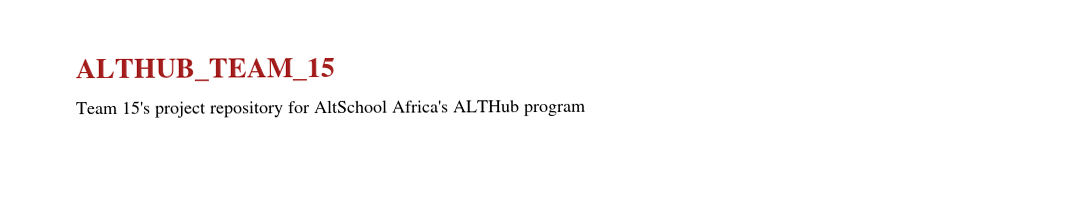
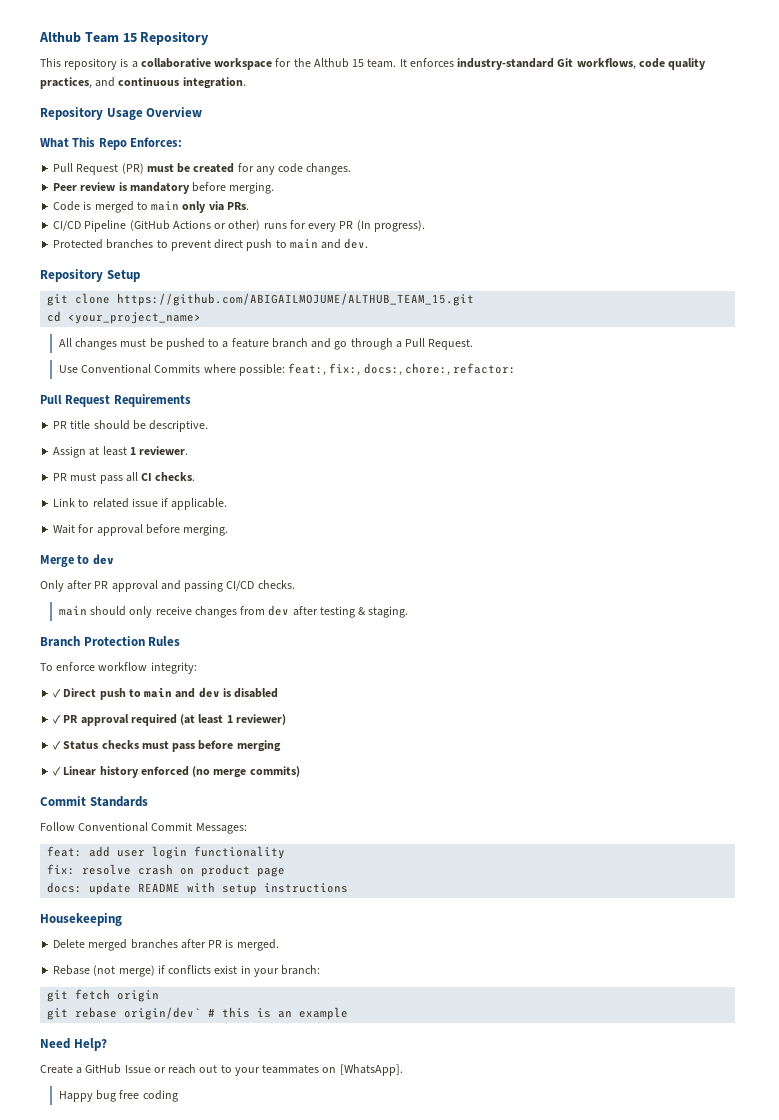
[75,57,335,83] [76,99,586,118] ALTHUB_TEAM_15 // Team 15's project repository for AltSchool Africa's ALTHub program -> [39,31,210,45] [40,58,707,70] [40,77,246,89] [40,107,203,120] [40,137,183,150] [53,163,352,175] [53,182,275,194] [53,201,249,213] [53,220,425,232] [53,238,369,251] [40,269,140,282] [47,293,475,306] [47,311,202,324] [58,338,474,350] [58,363,517,376] [40,394,191,407] [53,420,209,432] [53,446,189,458] [53,472,196,484] [53,498,228,510] [53,524,229,536] [40,554,114,567] [40,580,295,592] [58,605,409,618] [40,636,181,647] [40,662,197,674] [53,687,279,700] [53,714,286,726] [53,740,281,752] [53,766,300,778] [40,796,148,807] [40,822,247,834] [47,846,286,859] [47,864,286,877] [47,882,349,895] [40,913,122,926] [53,939,279,951] [53,965,321,977] [47,989,160,1002] [47,1007,349,1020] [40,1038,107,1051] [40,1064,403,1076] [58,1090,178,1102] Althub Team 15 Repository // This repository is a collaborative workspace for the Althub 15 team. It enforces industry-standard Git workflows, code quality practices, and continuous integration. // Repository Usage Overview // What This Repo Enforces: // Pull Request (PR) must be created for any code changes. // Peer review is mandatory before merging. // Code is merged to main only via PRs. // CI/CD Pipeline (GitHub Actions or other) runs for every PR (In progress). // Protected branches to prevent direct push to main and dev. // Repository Setup // git clone https://github.com/ABIGAILMOJUME/ALTHUB_TEAM_15.git // cd <your_project_name> // All changes must be pushed to a feature branch and go through a Pull Request. // Use Conventional Commits where possible: feat:, fix:, docs:, chore:, refactor: // Pull Request Requirements // PR title should be descriptive. // Assign at least 1 reviewer. // PR must pass all CI checks. // Link to related issue if applicable. // Wait for approval before merging. // Merge to dev // Only after PR approval and passing CI/CD checks. // main should only receive changes from dev after testing & staging. // Branch Protection Rules // To enforce workflow integrity: // ✓ Direct push to main and dev is disabled // ✓ PR approval required (at least 1 reviewer) // ✓ Status checks must pass before merging // ✓ Linear history enforced (no merge commits) // Commit Standards // Follow Conventional Commit Messages: // feat: add user login functionality // fix: resolve crash on product page // docs: update README with setup instructions // Housekeeping // Delete merged branches after PR is merged. // Rebase (not merge) if conflicts exist in your branch: // git fetch origin // git rebase origin/dev` # this is an example // Need Help? // Create a GitHub Issue or reach out to your teammates on [WhatsApp]. // Happy bug free coding

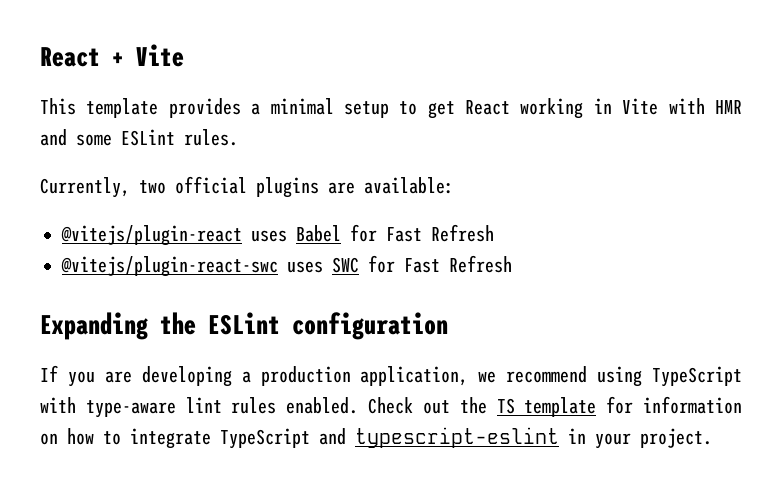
[39,31,210,45] [40,58,707,70] [40,77,246,89] [40,107,203,120] [40,137,183,150] [53,163,352,175] [53,182,275,194] [53,201,249,213] [53,220,425,232] [53,238,369,251] [40,269,140,282] [47,293,475,306] [47,311,202,324] [58,338,474,350] [58,363,517,376] [40,394,191,407] [53,420,209,432] [53,446,189,458] [53,472,196,484] [53,498,228,510] [53,524,229,536] [40,554,114,567] [40,580,295,592] [58,605,409,618] [40,636,181,647] [40,662,197,674] [53,687,279,700] [53,714,286,726] [53,740,281,752] [53,766,300,778] [40,796,148,807] [40,822,247,834] [47,846,286,859] [47,864,286,877] [47,882,349,895] [40,913,122,926] [53,939,279,951] [53,965,321,977] [47,989,160,1002] [47,1007,349,1020] [40,1038,107,1051] [40,1064,403,1076] [58,1090,178,1102] Althub Team 15 Repository // This repository is a collaborative workspace for the Althub 15 team. It enforces industry-standard Git workflows, code quality practices, and continuous integration. // Repository Usage Overview // What This Repo Enforces: // Pull Request (PR) must be created for any code changes. // Peer review is mandatory before merging. // Code is merged to main only via PRs. // CI/CD Pipeline (GitHub Actions or other) runs for every PR (In progress). // Protected branches to prevent direct push to main and dev. // Repository Setup // git clone https://github.com/ABIGAILMOJUME/ALTHUB_TEAM_15.git // cd <your_project_name> // All changes must be pushed to a feature branch and go through a Pull Request. // Use Conventional Commits where possible: feat:, fix:, docs:, chore:, refactor: // Pull Request Requirements // PR title should be descriptive. // Assign at least 1 reviewer. // PR must pass all CI checks. // Link to related issue if applicable. // Wait for approval before merging. // Merge to dev // Only after PR approval and passing CI/CD checks. // main should only receive changes from dev after testing & staging. // Branch Protection Rules // To enforce workflow integrity: // ✓ Direct push to main and dev is disabled // ✓ PR approval required (at least 1 reviewer) // ✓ Status checks must pass before merging // ✓ Linear history enforced (no merge commits) // Commit Standards // Follow Conventional Commit Messages: // feat: add user login functionality // fix: resolve crash on product page // docs: update README with setup instructions // Housekeeping // Delete merged branches after PR is merged. // Rebase (not merge) if conflicts exist in your branch: // git fetch origin // git rebase origin/dev` # this is an example // Need Help? // Create a GitHub Issue or reach out to your teammates on [WhatsApp]. // Happy bug free coding -> [40,44,184,67] [40,98,742,119] [40,129,238,146] [40,176,454,198] [61,224,494,246] [61,255,512,277] [40,312,448,340] [40,365,742,387] [40,396,742,418] [40,427,712,449] React + Vite // This template provides a minimal setup to get React working in Vite with HMR and some ESLint rules. // Currently, two official plugins are available: // @vitejs/plugin-react uses Babel for Fast Refresh // @vitejs/plugin-react-swc uses SWC for Fast Refresh // Expanding the ESLint configuration // If you are developing a production application, we recommend using TypeScript with type-aware lint rules enabled. Check out the TS template for information on how to integrate TypeScript and typescript-eslint in your project.

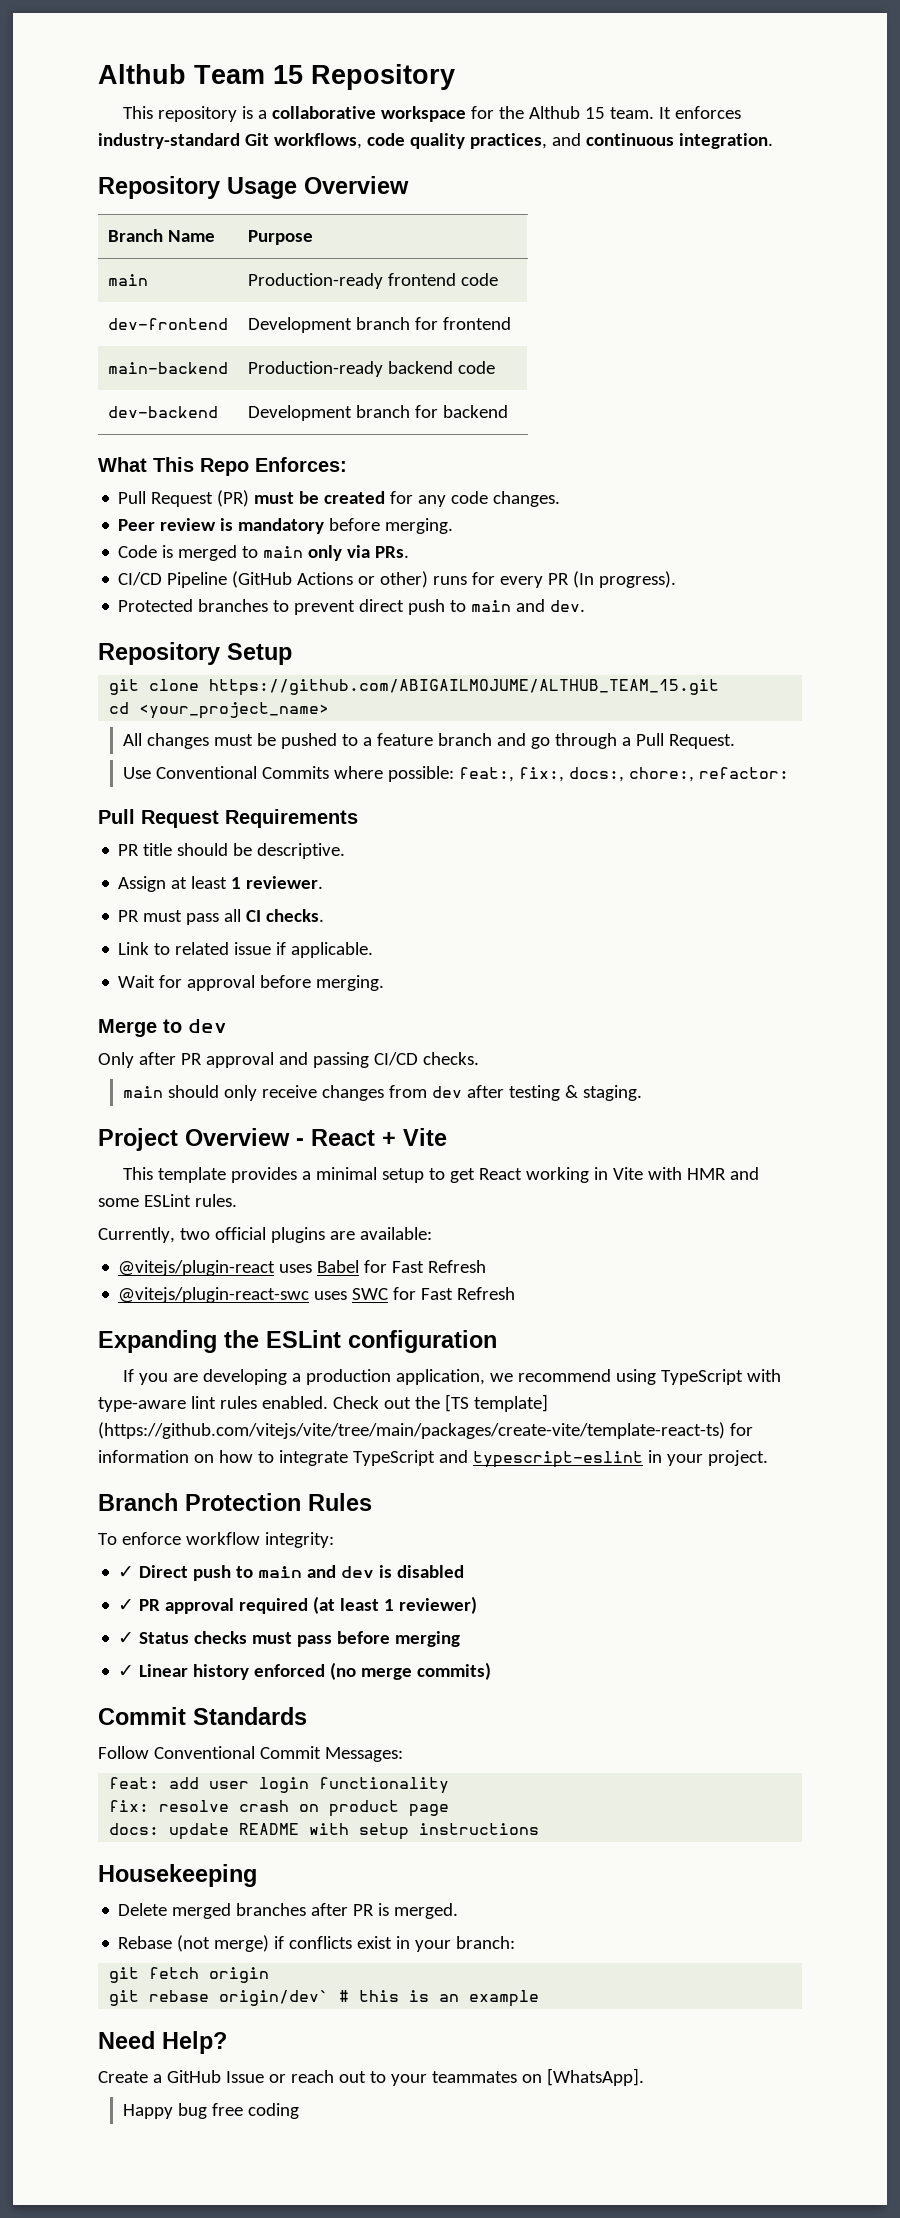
(40, 57) none -> [98,64,455,90] [122,106,741,122] [98,133,773,149] [98,176,409,199] [107,229,215,242] [247,230,313,245] [107,274,148,286] [247,273,498,289] [107,318,228,330] [247,317,511,333] [107,362,228,374] [247,361,495,377] [107,406,218,418] [247,405,508,421] [98,457,347,476] [118,490,561,507] [118,518,454,534] [118,545,410,561] [118,571,677,588] [118,599,586,615] [98,642,292,665] [109,679,720,696] [109,702,330,719] [123,733,736,749] [123,766,790,782] [98,809,358,828] [118,843,346,859] [118,876,324,892] [118,909,325,925] [118,942,374,958] [118,975,385,991] [98,1019,227,1037] [98,1052,479,1068] [123,1085,643,1101] [98,1128,304,1151] Althub Team 15 Repository // This repository is a collaborative workspace for the Althub 15 team. It enforces industry-standard Git workflows, code quality practices, and continuous integration. // Repository Usage Overview // Branch Name | Purpose // main | Production-ready frontend code // dev-frontend | Development branch for frontend // main-backend | Production-ready backend code // dev-backend | Development branch for backend // What This Repo Enforces: // Pull Request (PR) must be created for any code changes. // Peer review is mandatory before merging. // Code is merged to main only via PRs. // CI/CD Pipeline (GitHub Actions or other) runs for every PR (In progress). // Protected branches to prevent direct push to main and dev. // Repository Setup // git clone https://github.com/ABIGAILMOJUME/ALTHUB_TEAM_15.git // cd <your_project_name> // All changes must be pushed to a feature branch and go through a Pull Request. // Use Conventional Commits where possible: feat:, fix:, docs:, chore:, refactor: // Pull Request Requirements // PR title should be descriptive. // Assign at least 1 reviewer. // PR must pass all CI checks. // Link to related issue if applicable. // Wait for approval before merging. // Merge to dev // Only after PR approval and passing CI/CD checks. // main should only receive changes from dev after testing & staging. // Project Overview -
[496,397,597,417] TS template -> [444,1394,548,1412] [98,1422,725,1439] [TS template] (https://github.com/vitejs/vite/tree/main/packages/create-vite/template-react-ts)
(712, 438) none -> [98,1493,372,1511] [98,1532,334,1548] [118,1565,465,1581] [118,1596,478,1614] [118,1631,461,1647] [118,1662,492,1680] [98,1707,307,1725] [98,1746,403,1762] [109,1777,450,1794] [109,1800,450,1817] [109,1823,540,1840] [98,1864,257,1887] [118,1903,459,1919] [118,1935,516,1952] [109,1967,270,1983] [109,1990,540,2007] [98,2031,227,2054] [98,2068,644,2086] [123,2103,300,2119] // Branch Protection Rules // To enforce workflow integrity: // ✓ Direct push to main and dev is disabled // ✓ PR approval required (at least 1 reviewer) // ✓ Status checks must pass before merging // ✓ Linear history enforced (no merge commits) // Commit Standards // Follow Conventional Commit Messages: // feat: add user login functionality // fix: resolve crash on product page // docs: update README with setup instructions // Housekeeping // Delete merged branches after PR is merged. // Rebase (not merge) if conflicts exist in your branch: // git fetch origin // git rebase origin/dev` # this is an example // Need Help? // Create a GitHub Issue or reach out to your teammates on [WhatsApp]. // Happy bug free coding

